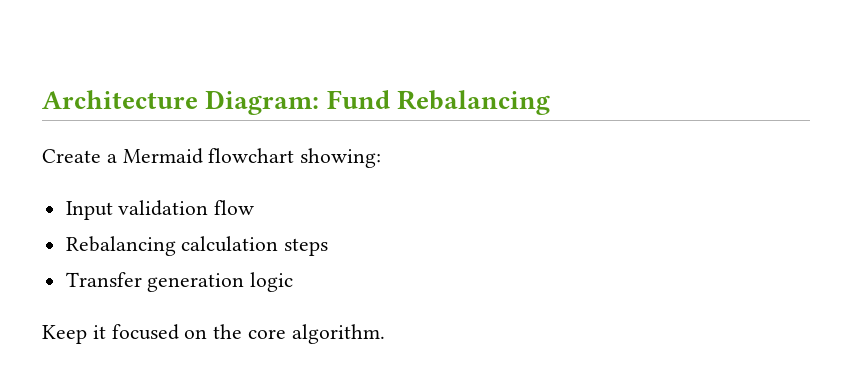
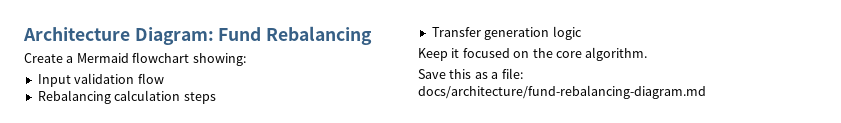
(385, 334) none -> [418,68,523,79] [418,85,706,99] // Save this as a file: docs/architecture/fund-rebalancing-diagram.md

